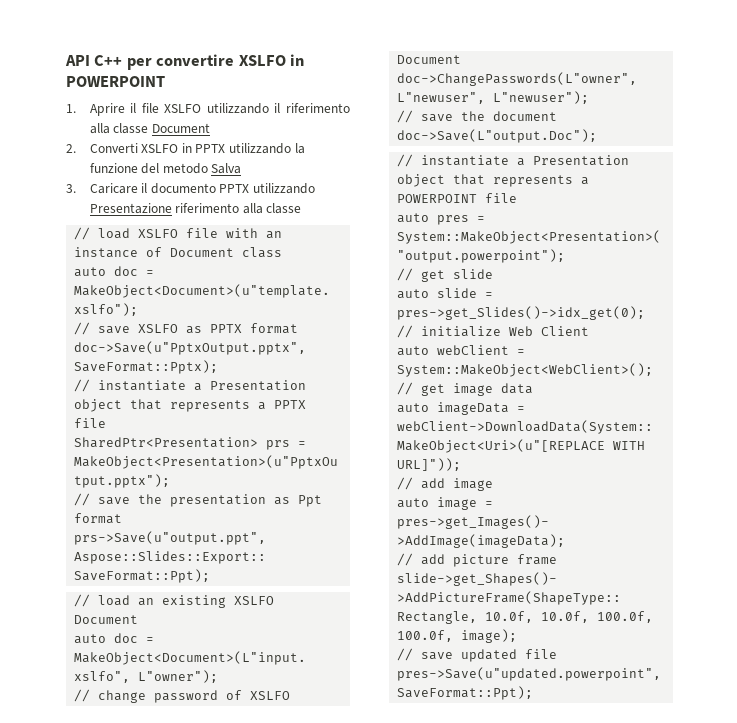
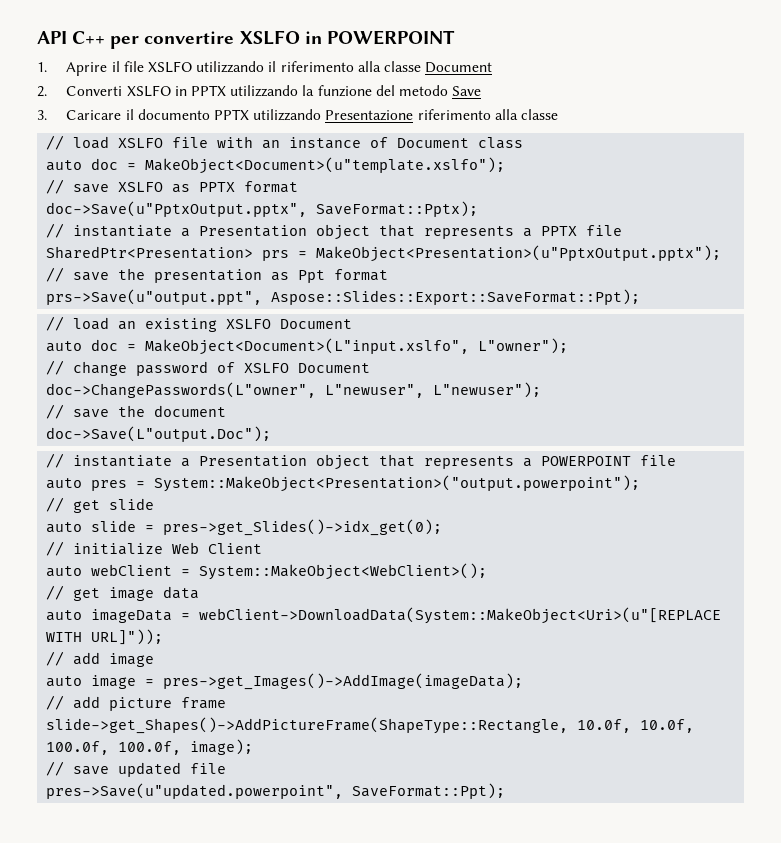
[211,163,242,174] Salva -> [452,86,482,96] Save

